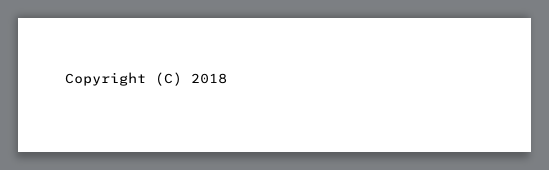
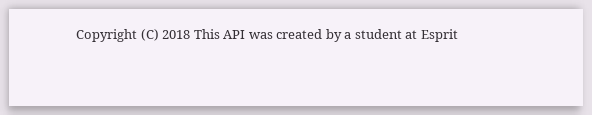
(227, 78) none -> [193,29,458,42] This API was created by a student at Esprit

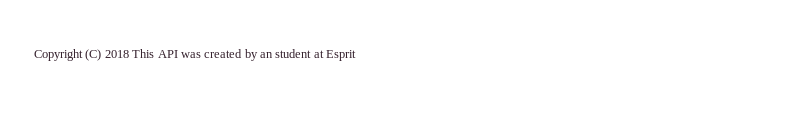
[344,32,352,39] a -> [260,52,273,58] an

